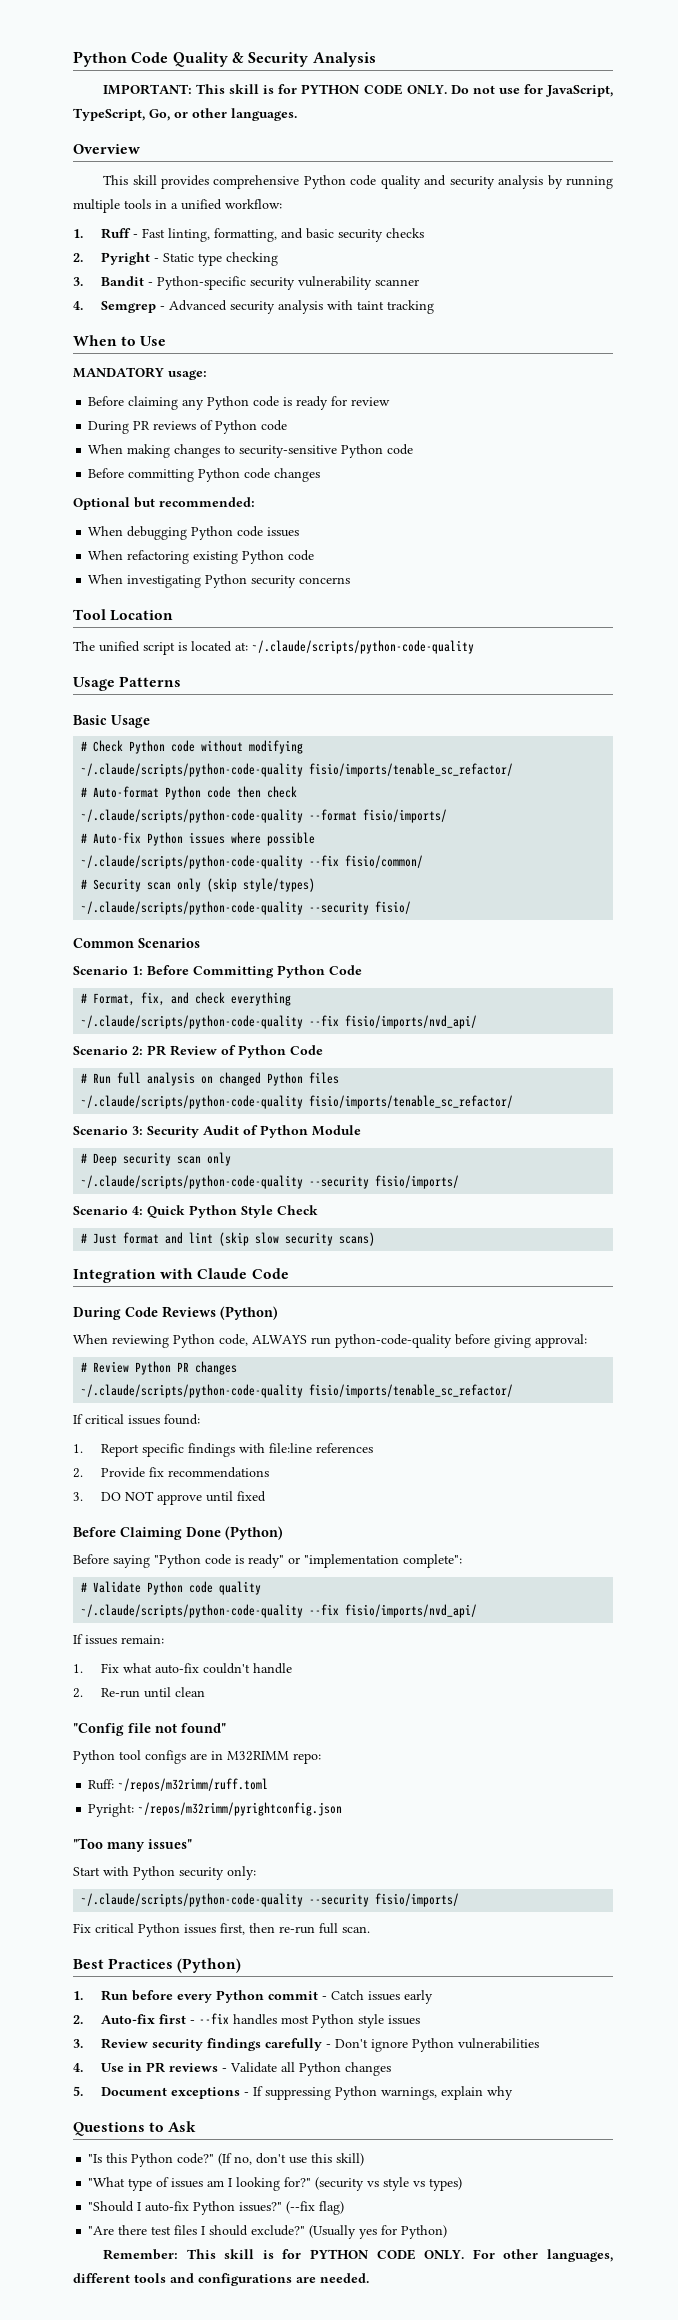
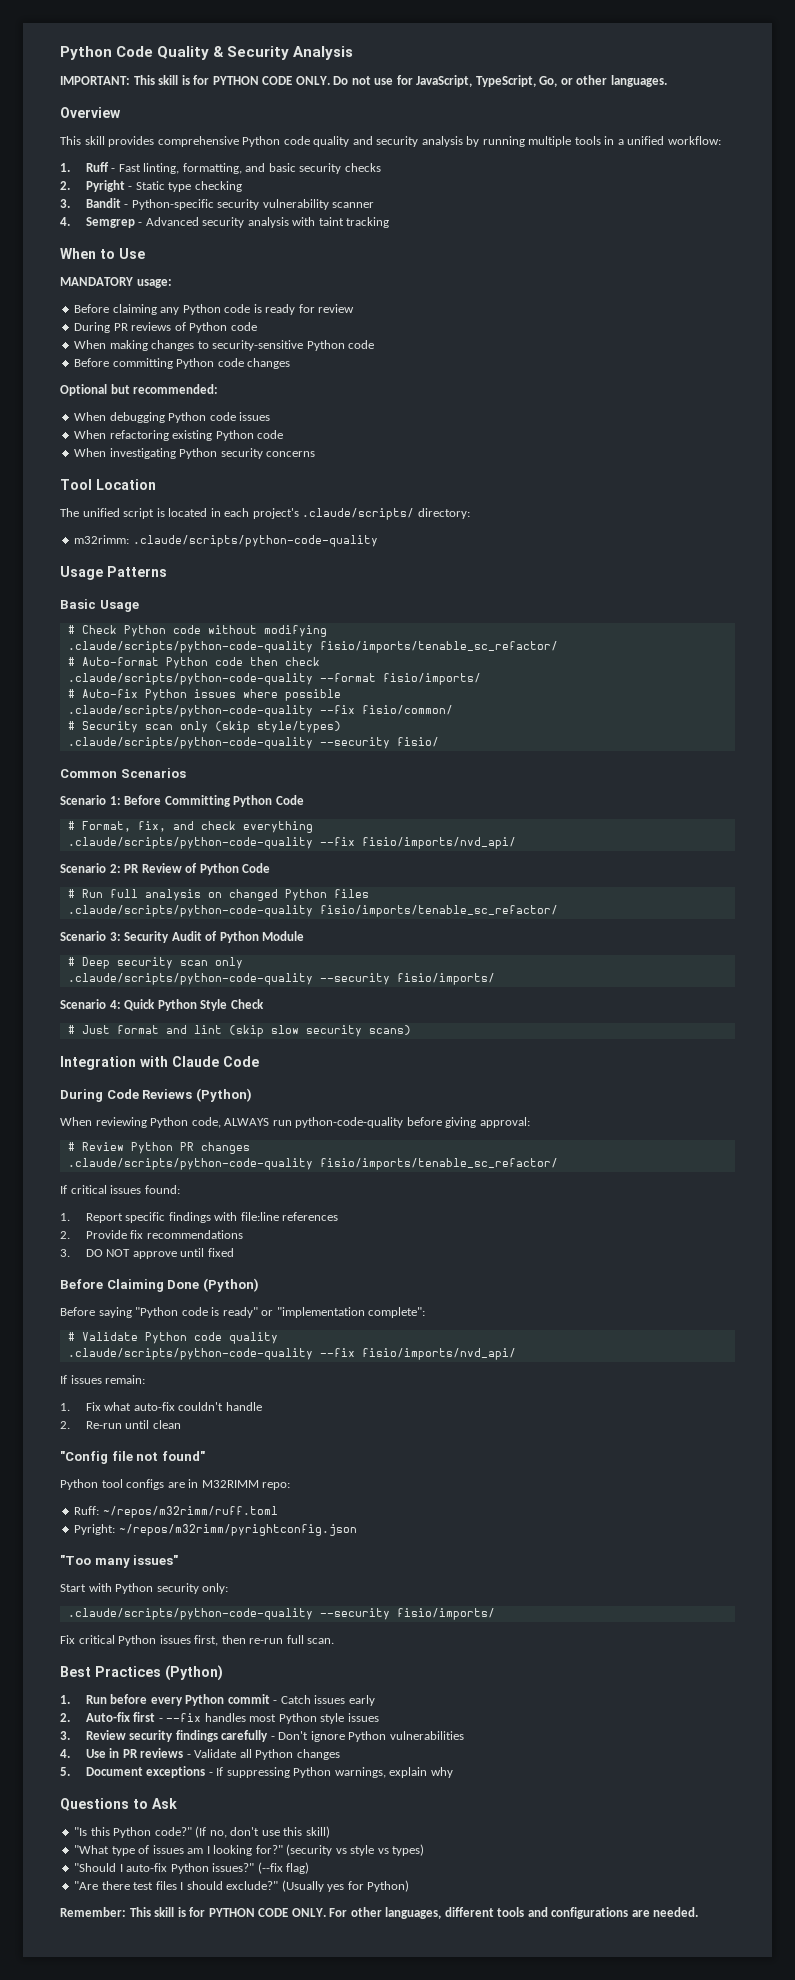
[235,640,474,654] at: ~/.claude/scripts/python-code-quality -> [210,508,470,520] [74,535,378,547] in each project's .claude/scripts/ directory: // m32rimm: .claude/scripts/python-code-quality
[81,763,304,777] ~/.claude/scripts/python-code-quality -> [67,641,313,653] .claude/scripts/python-code-quality
[81,809,304,823] ~/.claude/scripts/python-code-quality -> [67,673,313,685] .claude/scripts/python-code-quality
[81,855,304,869] ~/.claude/scripts/python-code-quality -> [67,705,313,717] .claude/scripts/python-code-quality
[81,901,304,915] ~/.claude/scripts/python-code-quality -> [67,737,313,749] .claude/scripts/python-code-quality
[81,1015,304,1029] ~/.claude/scripts/python-code-quality -> [67,837,313,849] .claude/scripts/python-code-quality
[81,1095,304,1109] ~/.claude/scripts/python-code-quality -> [67,905,313,917] .claude/scripts/python-code-quality
[81,1175,304,1189] ~/.claude/scripts/python-code-quality -> [67,973,313,985] .claude/scripts/python-code-quality
[81,1384,304,1398] ~/.claude/scripts/python-code-quality -> [67,1158,313,1170] .claude/scripts/python-code-quality
[81,1604,304,1618] ~/.claude/scripts/python-code-quality -> [67,1348,313,1360] .claude/scripts/python-code-quality
[81,1893,304,1907] ~/.claude/scripts/python-code-quality -> [67,1608,313,1620] .claude/scripts/python-code-quality

